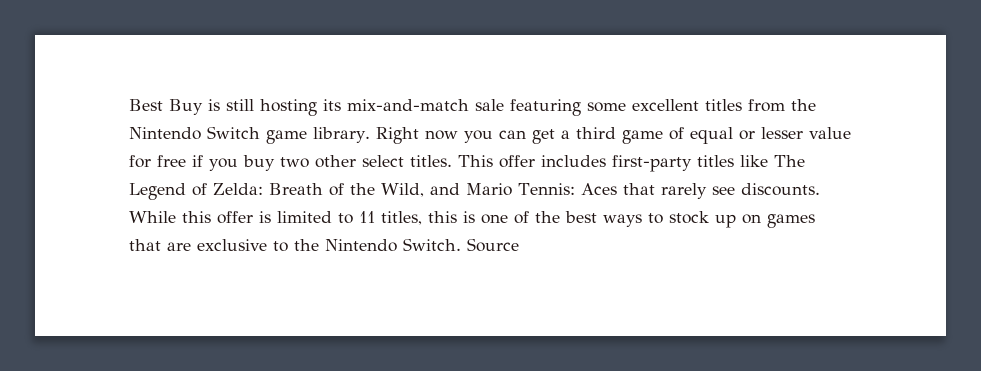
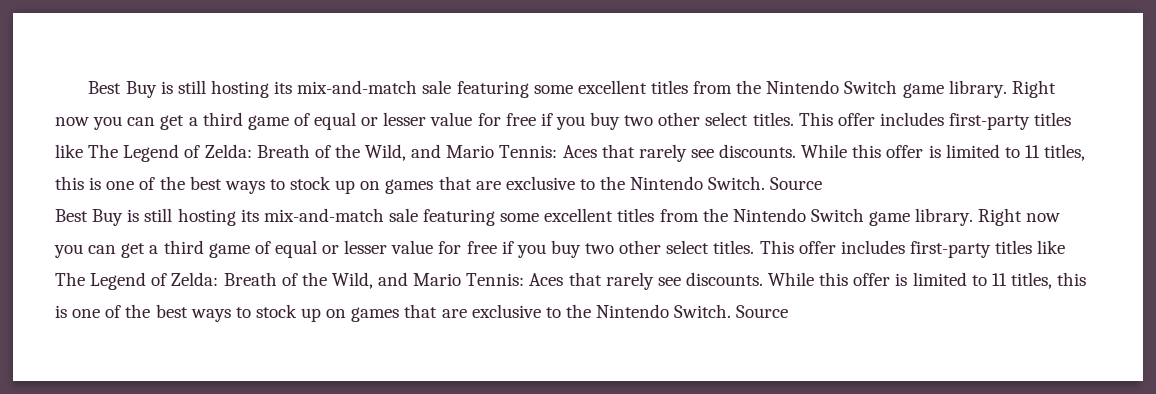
(519, 245) none -> [55,208,1061,226] [54,240,1066,258] [55,272,1087,290] [55,304,789,322] // Best Buy is still hosting its mix-and-match sale featuring some excellent titles from the Nintendo Switch game library. Right now you can get a third game of equal or lesser value for free if you buy two other select titles. This offer includes first-party titles like The Legend of Zelda: Breath of the Wild, and Mario Tennis: Aces that rarely see discounts. While this offer is limited to 11 titles, this is one of the best ways to stock up on games that are exclusive to the Nintendo Switch. Source

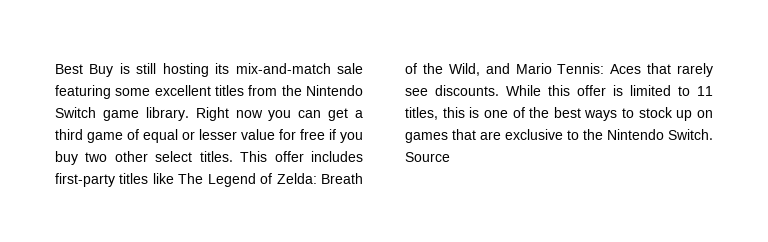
[55,208,1061,226] [54,240,1066,258] [55,272,1087,290] [55,304,789,322] // Best Buy is still hosting its mix-and-match sale featuring some excellent titles from the Nintendo Switch game library. Right now you can get a third game of equal or lesser value for free if you buy two other select titles. This offer includes first-party titles like The Legend of Zelda: Breath of the Wild, and Mario Tennis: Aces that rarely see discounts. While this offer is limited to 11 titles, this is one of the best ways to stock up on games that are exclusive to the Nintendo Switch. Source -> (450, 157) none

